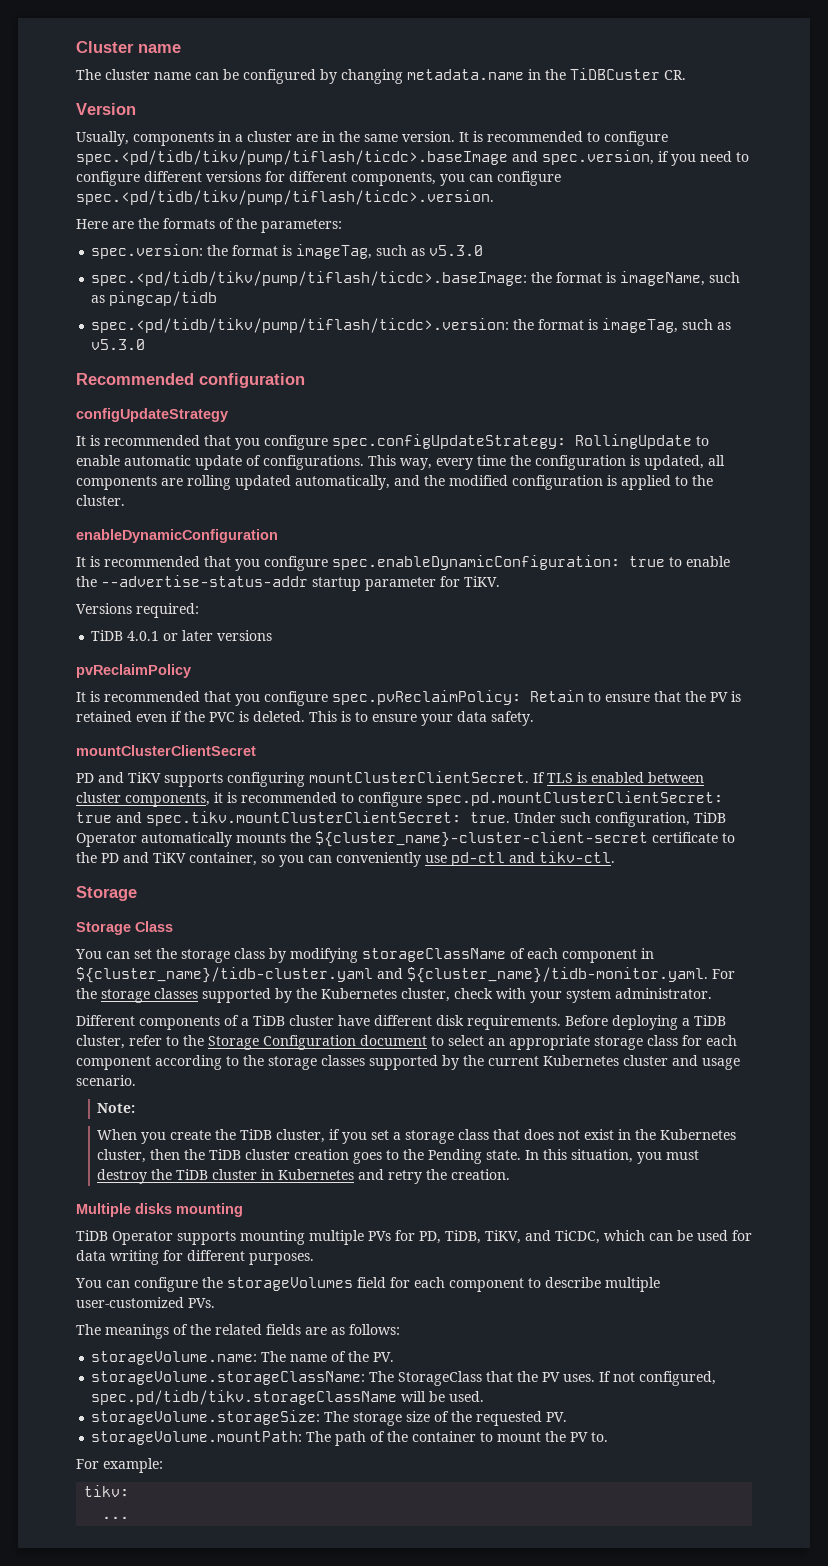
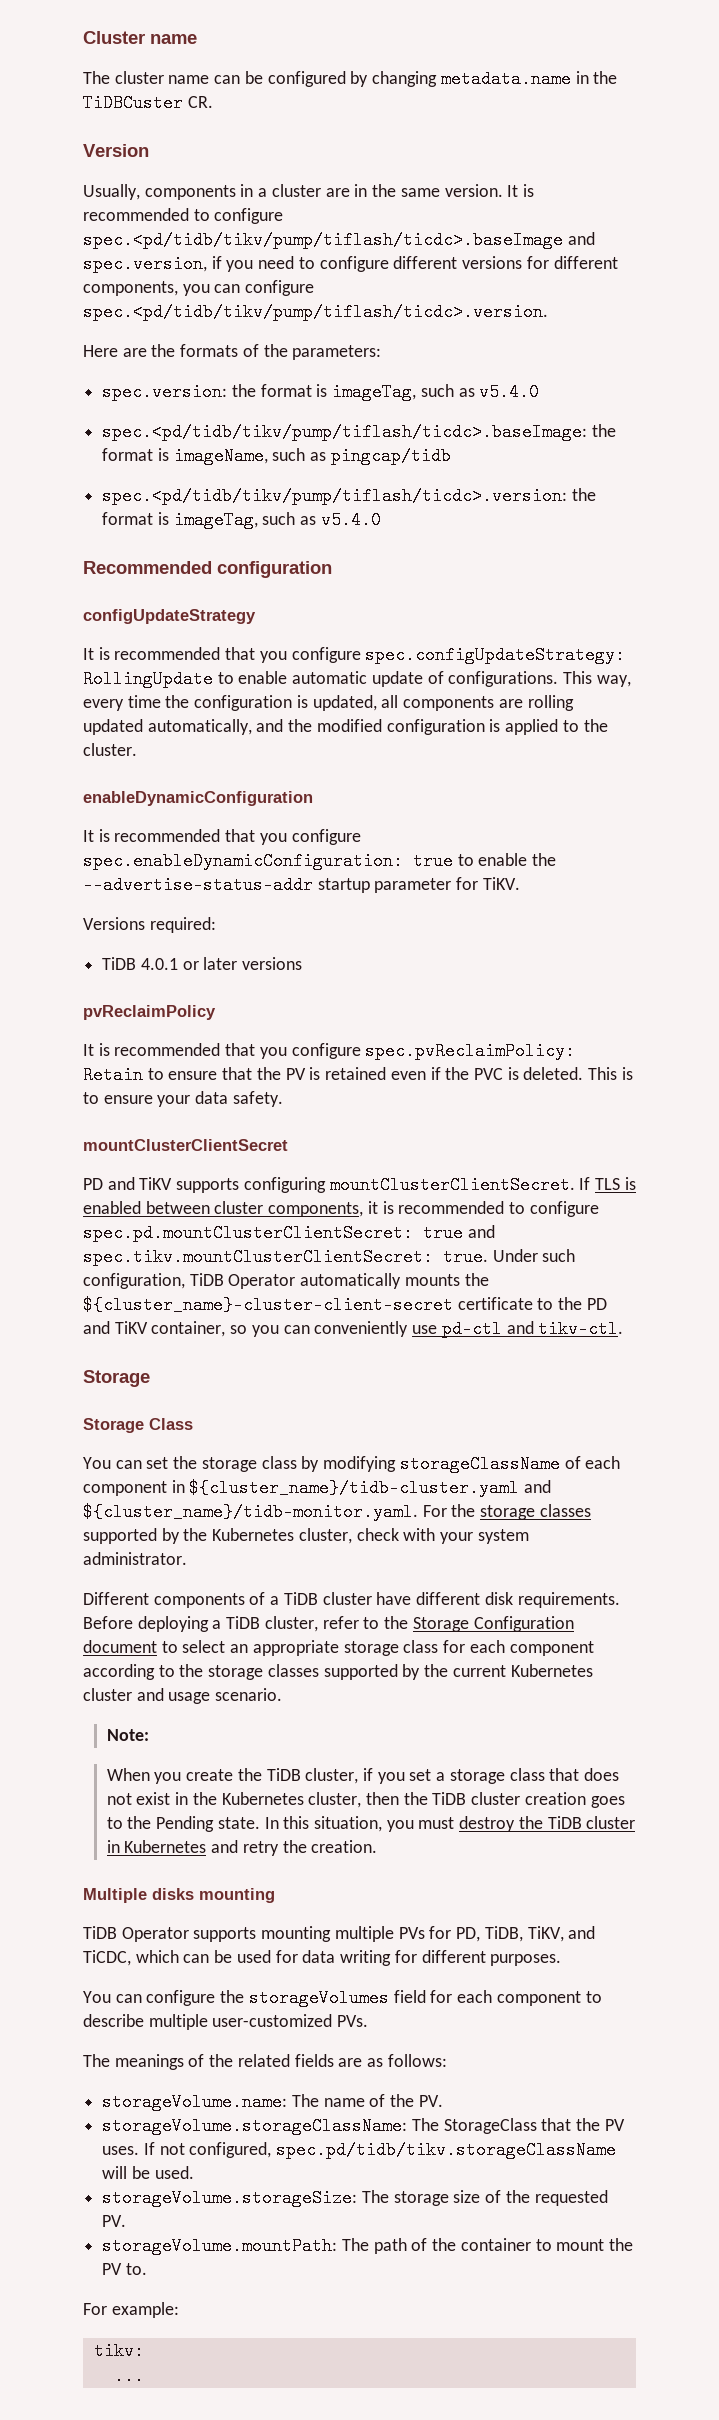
[429,245,484,256] v5.3.0 -> [479,383,540,401] v5.4.0
[91,339,146,350] v5.3.0 -> [320,511,381,529] v5.4.0

